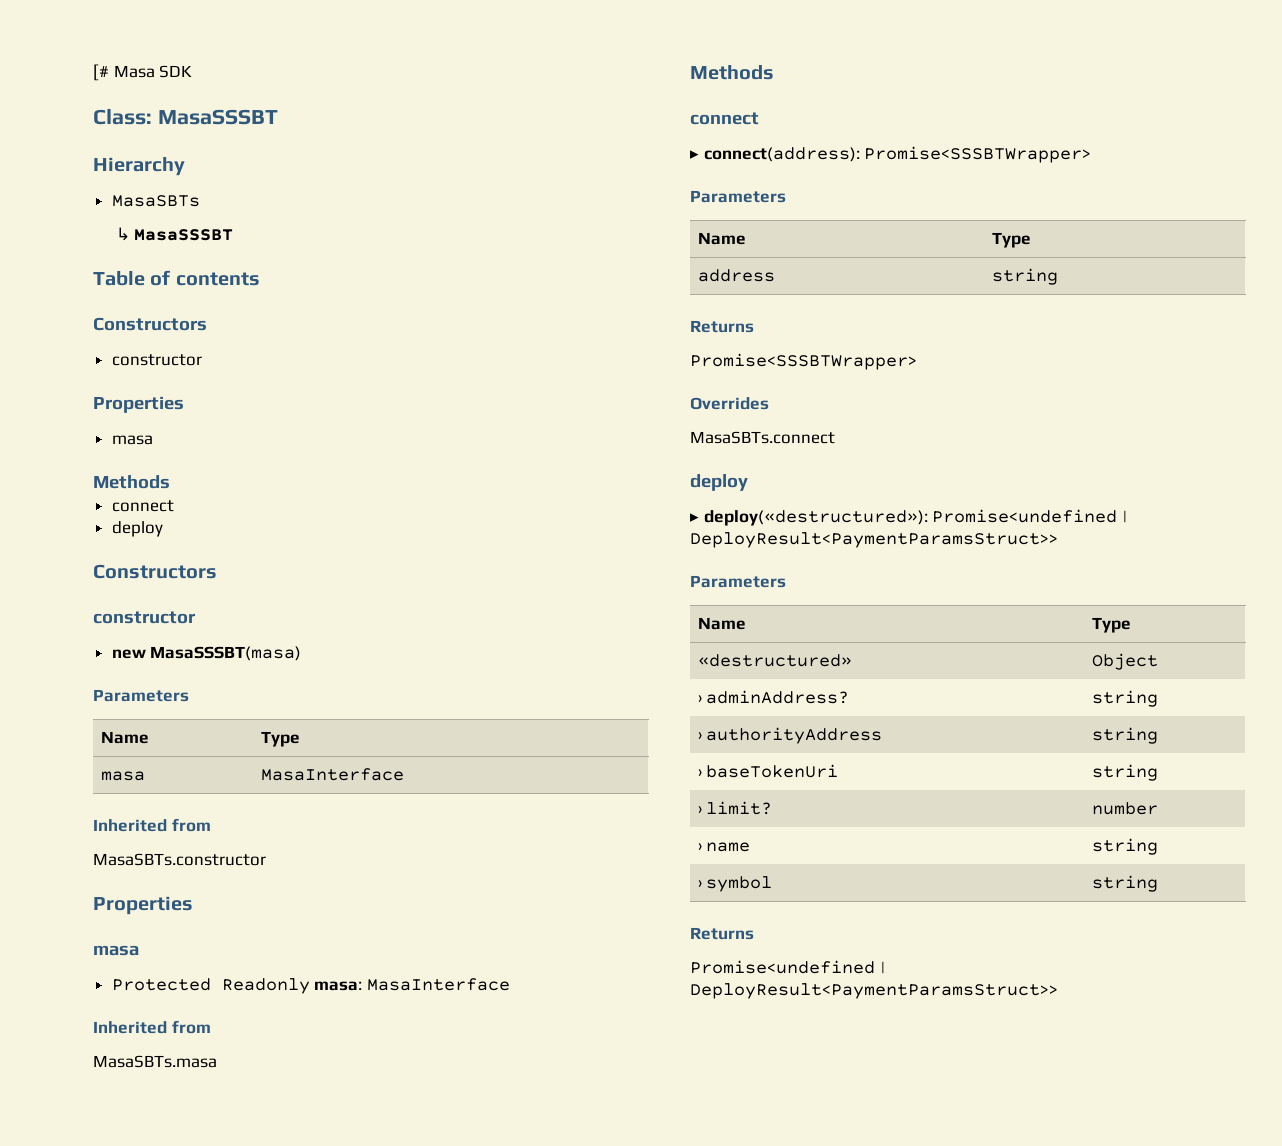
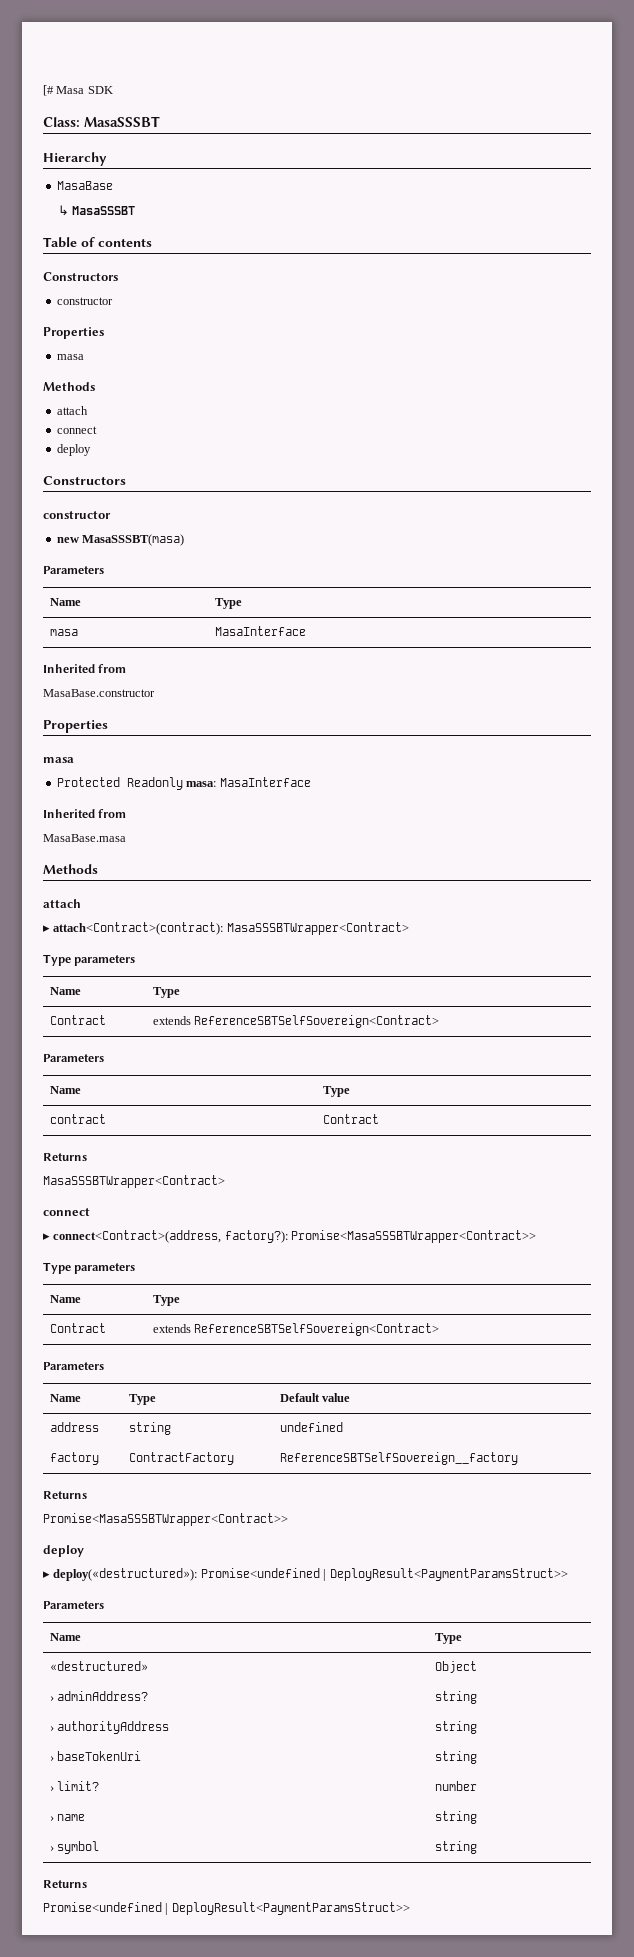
[111,195,200,207] MasaSBTs -> [56,181,113,190] MasaBase
(170, 482) none -> [56,406,88,415] // attach
[93,853,266,866] MasaSBTs.constructor -> [43,689,155,697] MasaBase.constructor
[93,1055,217,1068] [690,65,774,80] [690,112,759,125] [690,146,1092,163] [690,190,786,203] [697,232,746,245] [991,232,1031,248] [697,269,775,282] [991,268,1058,285] [690,320,754,333] [690,353,917,370] [690,397,769,410] [690,431,835,444] MasaSBTs.masa // Methods // connect // ▸ connect(address): Promise<SSSBTWrapper> // Parameters // Name | Type // address | string // Returns // Promise<SSSBTWrapper> // Overrides // MasaSBTs.connect -> [43,834,126,842] [43,864,98,874] [43,899,81,908] [43,922,409,935] [43,954,136,966] [49,987,81,995] [152,987,180,998] [49,1015,106,1025] [152,1015,440,1028] [43,1054,104,1062] [49,1086,81,1094] [322,1086,350,1097] [49,1114,106,1124] [322,1114,379,1124] [43,1153,87,1161] [43,1175,225,1188] [43,1208,90,1216] [43,1230,537,1243] [43,1262,136,1274] [49,1295,81,1303] [152,1295,180,1306] [49,1323,106,1333] [152,1323,440,1336] [43,1362,104,1370] [49,1394,81,1402] [128,1394,156,1405] [279,1393,351,1402] [49,1422,99,1432] [128,1422,171,1435] [279,1422,343,1432] [49,1452,99,1465] [128,1452,234,1465] [279,1452,518,1465] [43,1491,87,1499] [43,1513,288,1526] MasaBase.masa // Methods // attach // ▸ attach<Contract>(contract): MasaSSSBTWrapper<Contract> // Type parameters // Name | Type // Contract | extends ReferenceSBTSelfSovereign<Contract> // Parameters // Name | Type // contract | Contract // Returns // MasaSSSBTWrapper<Contract> // connect // ▸ connect<Contract>(address, factory?): Promise<MasaSSSBTWrapper<Contract>> // Type parameters // Name | Type // Contract | extends ReferenceSBTSelfSovereign<Contract> // Parameters // Name | Type | Default value // address | string | undefined // factory | ContractFactory | ReferenceSBTSelfSovereign__factory // Returns // Promise<MasaSSSBTWrapper<Contract>>

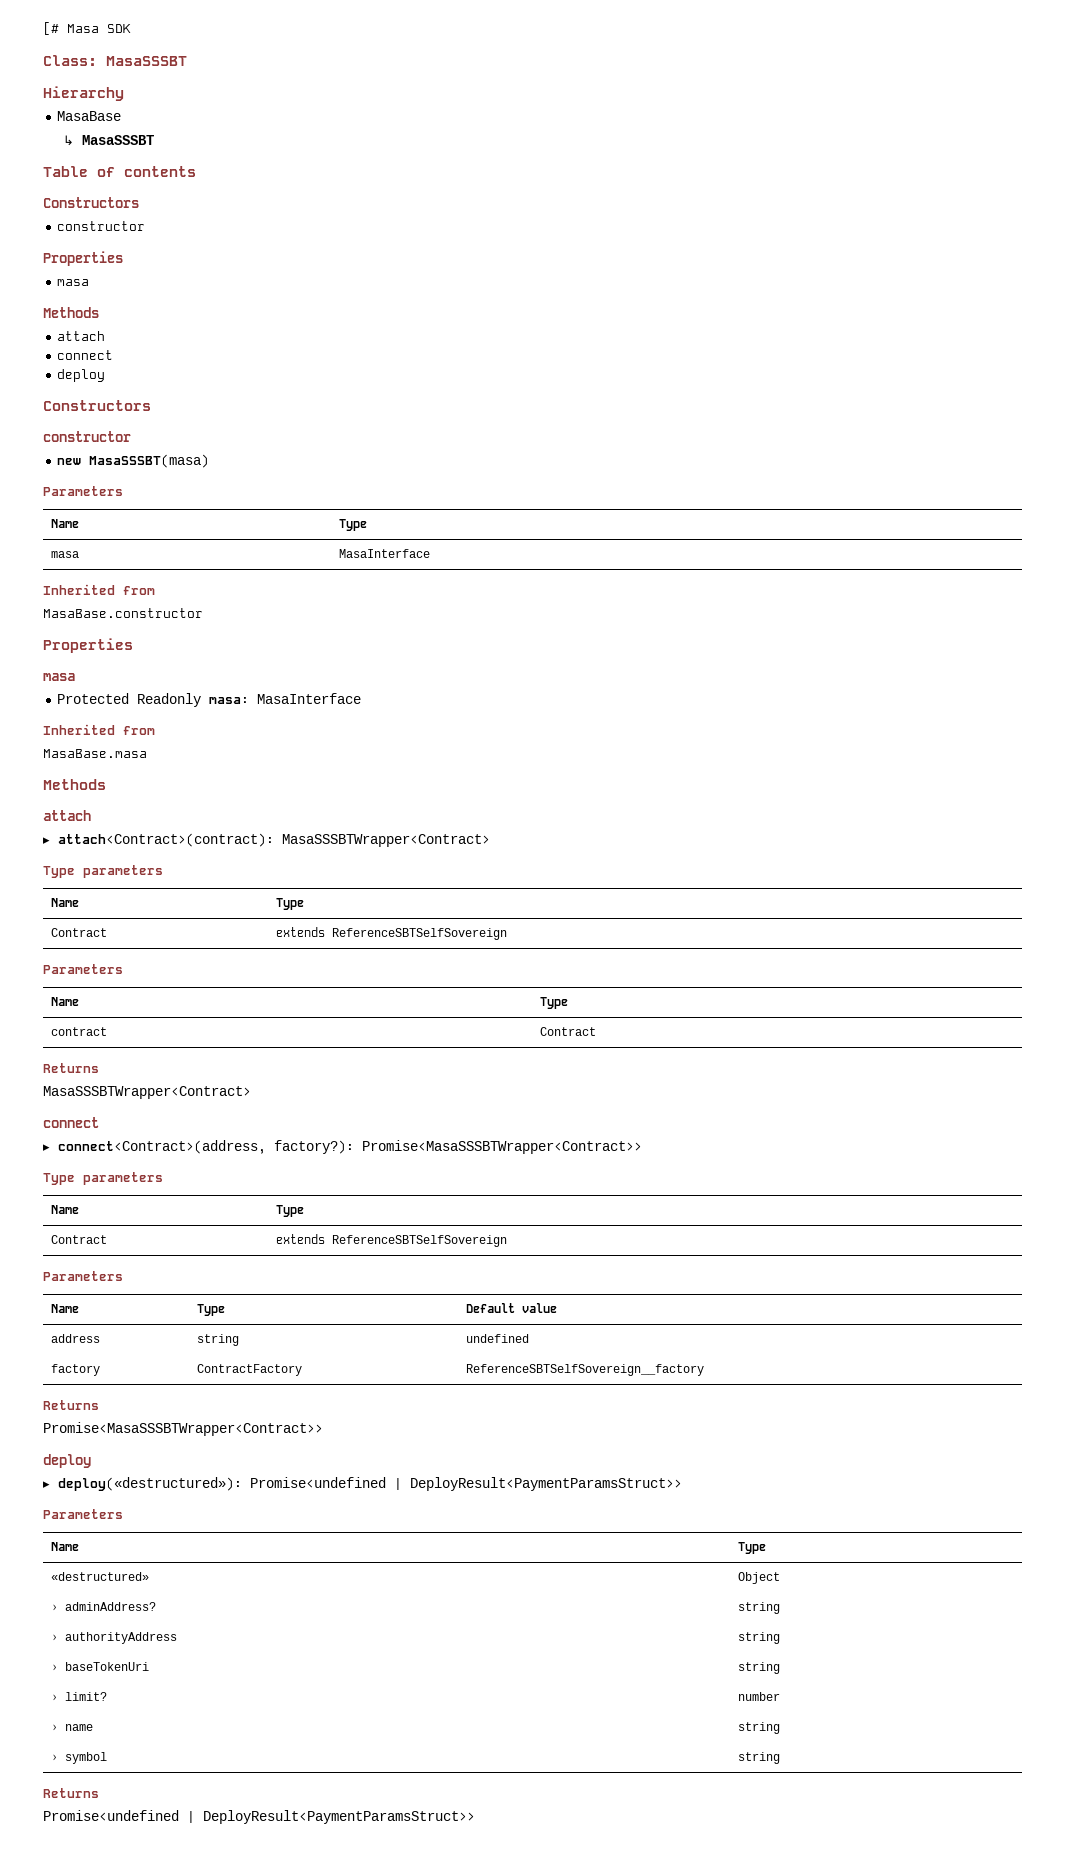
[194,1015,440,1028] ReferenceSBTSelfSovereign<Contract> -> [332,928,508,940] ReferenceSBTSelfSovereign
[194,1323,440,1336] ReferenceSBTSelfSovereign<Contract> -> [332,1235,508,1247] ReferenceSBTSelfSovereign

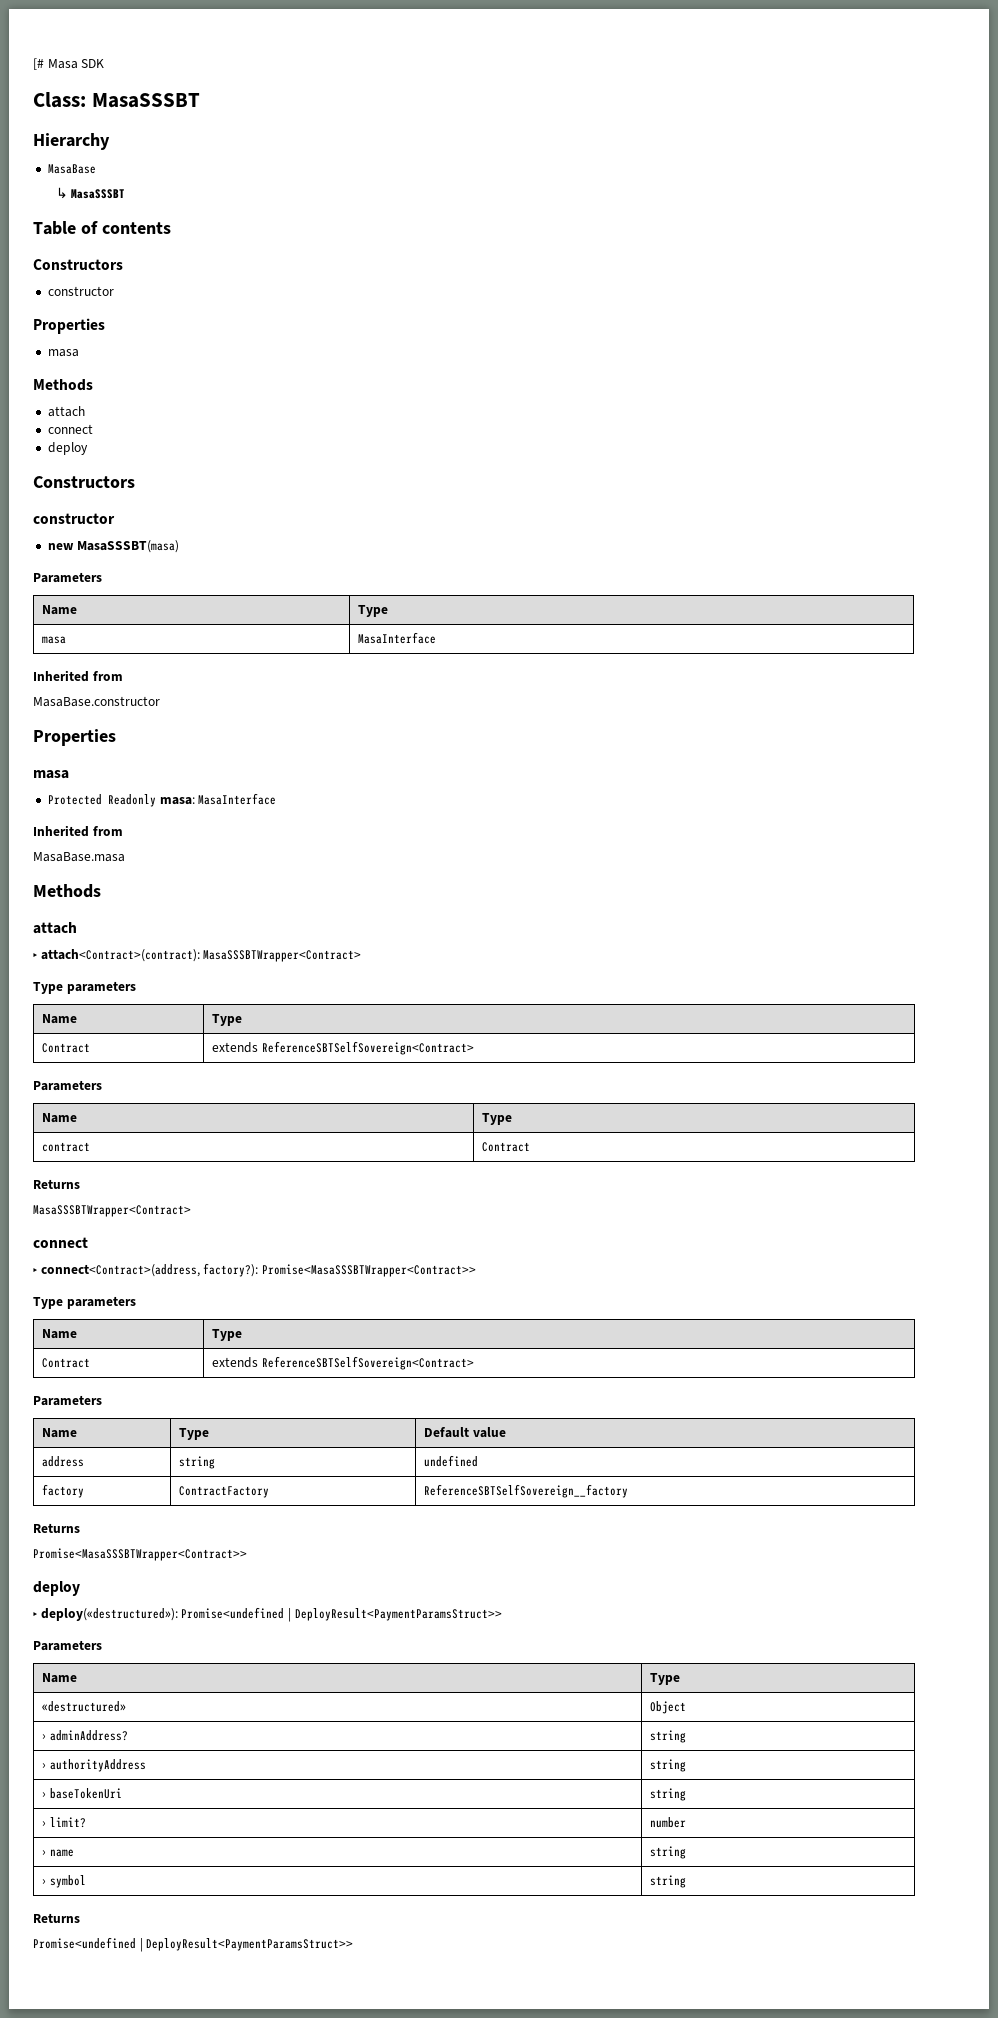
[332,928,508,940] ReferenceSBTSelfSovereign -> [261,1041,474,1055] ReferenceSBTSelfSovereign<Contract>
[332,1235,508,1247] ReferenceSBTSelfSovereign -> [261,1356,474,1370] ReferenceSBTSelfSovereign<Contract>

